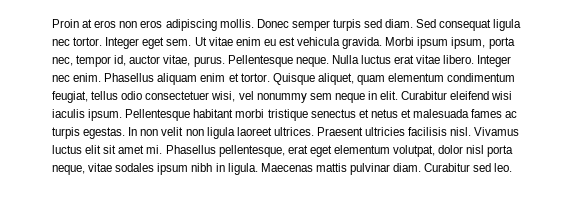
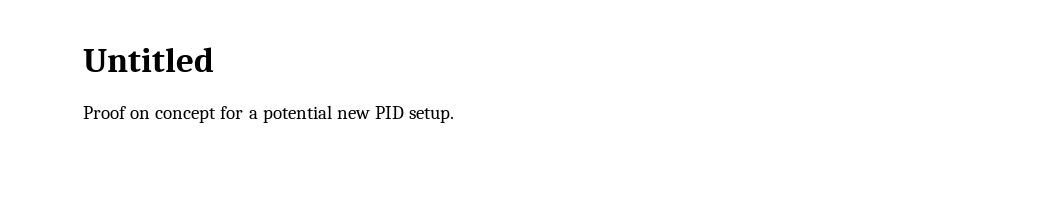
[52,19,522,31] [52,37,515,49] [52,55,512,67] [52,73,516,85] [52,91,513,103] [52,109,518,121] [52,127,520,139] [52,145,514,157] [52,163,513,175] Proin at eros non eros adipiscing mollis. Donec semper turpis sed diam. Sed consequat ligula nec tortor. Integer eget sem. Ut vitae enim eu est vehicula gravida. Morbi ipsum ipsum, porta nec, tempor id, auctor vitae, purus. Pellentesque neque. Nulla luctus erat vitae libero. Integer nec enim. Phasellus aliquam enim et tortor. Quisque aliquet, quam elementum condimentum feugiat, tellus odio consectetuer wisi, vel nonummy sem neque in elit. Curabitur eleifend wisi iaculis ipsum. Pellentesque habitant morbi tristique senectus et netus et malesuada fames ac turpis egestas. In non velit non ligula laoreet ultrices. Praesent ultricies facilisis nisl. Vivamus luctus elit sit amet mi. Phasellus pellentesque, erat eget elementum volutpat, dolor nisl porta neque, vitae sodales ipsum nibh in ligula. Maecenas mattis pulvinar diam. Curabitur sed leo. -> [83,47,214,72] [83,105,455,123] Untitled // Proof on concept for a potential new PID setup.

